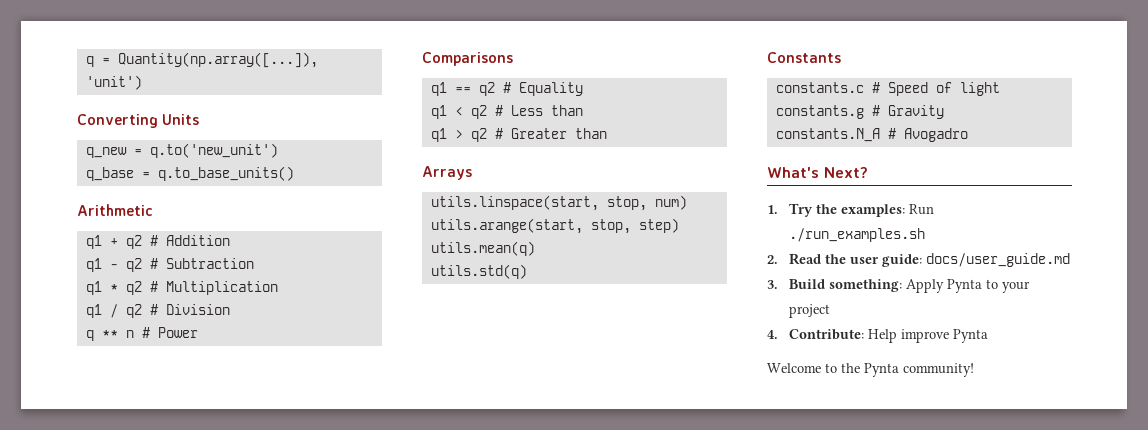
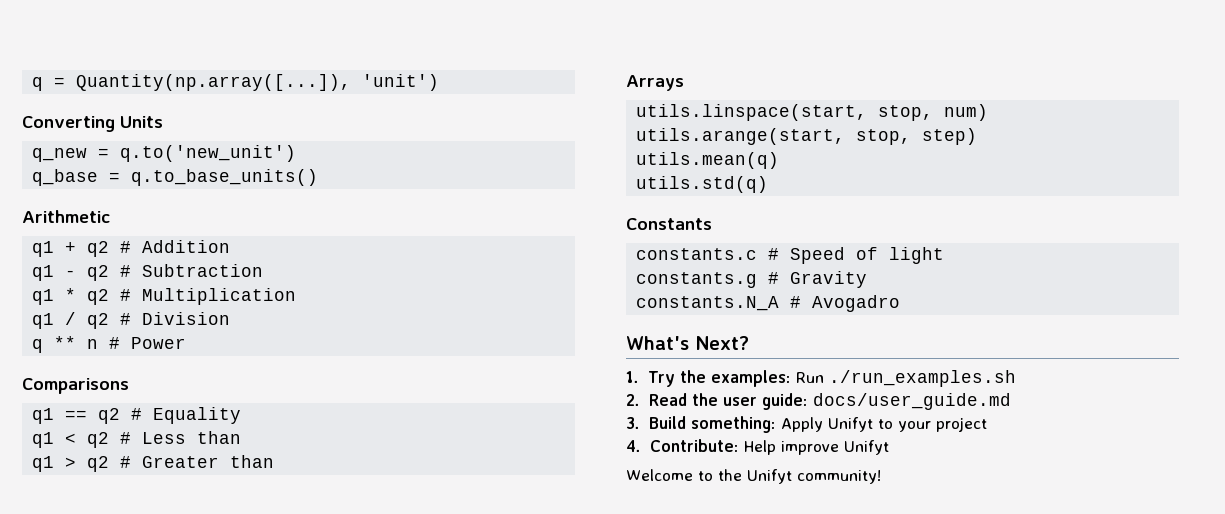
[946,279,982,293] Pynta -> [827,417,873,432] Unifyt
[952,329,988,343] Pynta -> [843,440,889,455] Unifyt
[864,363,899,377] Pynta -> [747,469,792,484] Unifyt

